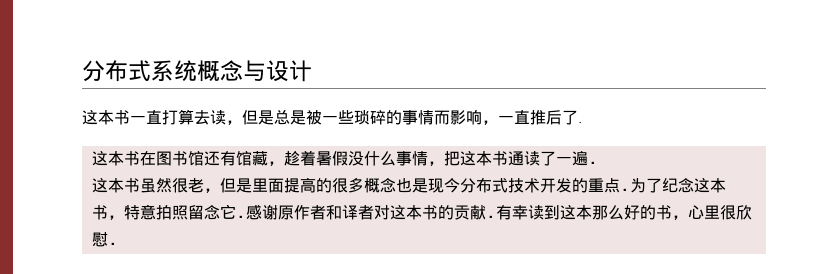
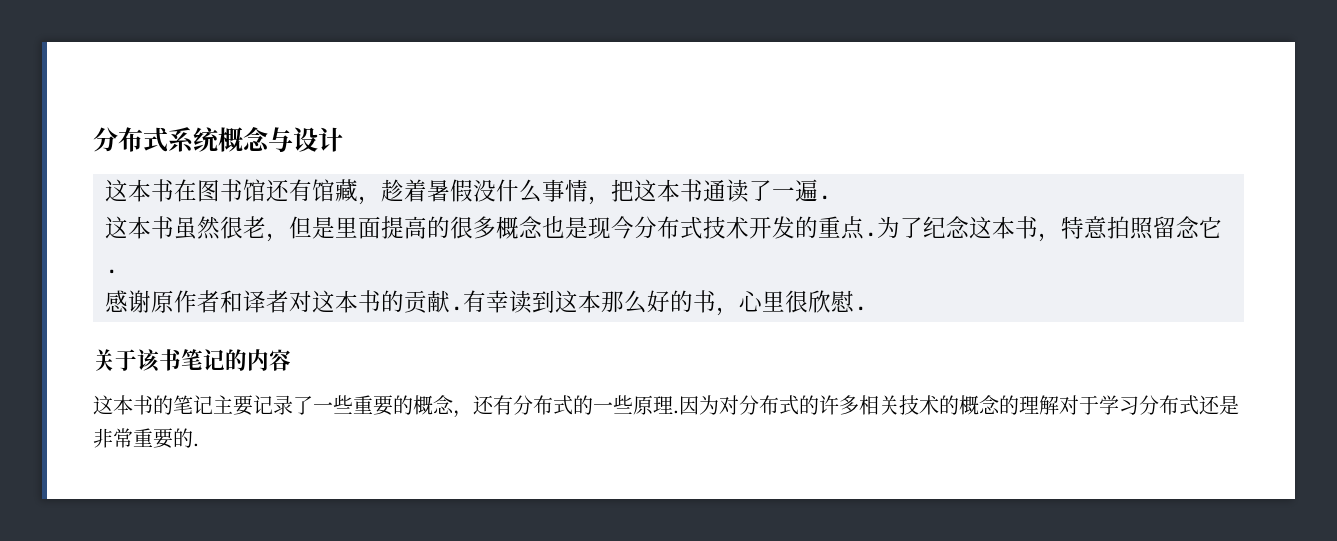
[82,109,582,125] // 这本书一直打算去读，但是总是被一些琐碎的事情而影响，一直推后了. -> (343, 139) none
(246, 216) none -> (118, 271) //
(118, 243) none -> [93,349,291,372] [93,395,1239,418] [93,428,199,449] // 关于该书笔记的内容 // 这本书的笔记主要记录了一些重要的概念，还有分布式的一些原理.因为对分布式的许多相关技术的概念的理解对于学习分布式还是非常重要的.

